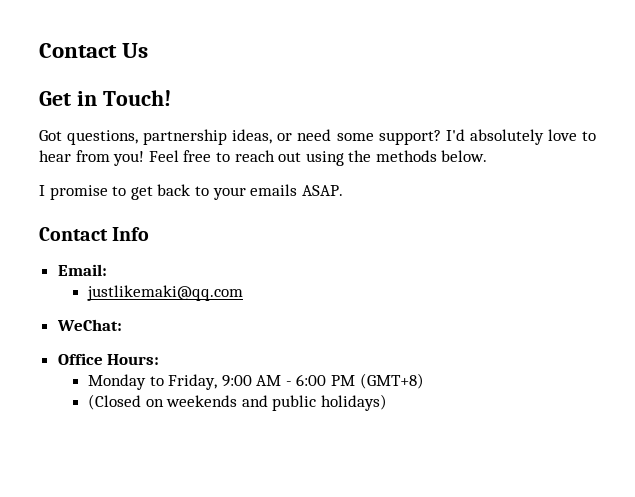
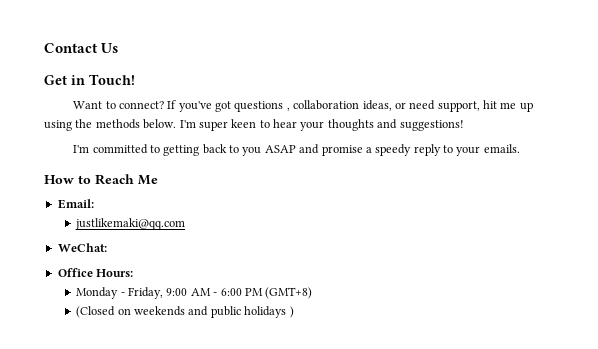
[39,129,596,145] [39,150,488,166] [39,184,343,200] [39,227,150,241] Got questions, partnership ideas, or need some support? I'd absolutely love to hear from you! Feel free to reach out using the methods below. // I promise to get back to your emails ASAP. // Contact Info -> [73,100,533,112] [44,119,464,131] [73,144,520,156] [44,174,158,185] Want to connect? If you've got questions , collaboration ideas, or need support, hit me up using the methods below. I'm super keen to hear your thoughts and suggestions! // I'm committed to getting back to you ASAP and promise a speedy reply to your emails. // How to Reach Me
[149,376,164,386] to -> [120,292,125,296] -
[320,394,387,411] holidays) -> [244,306,294,318] holidays )

